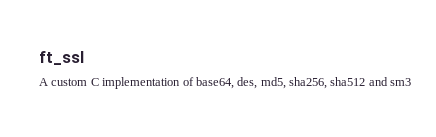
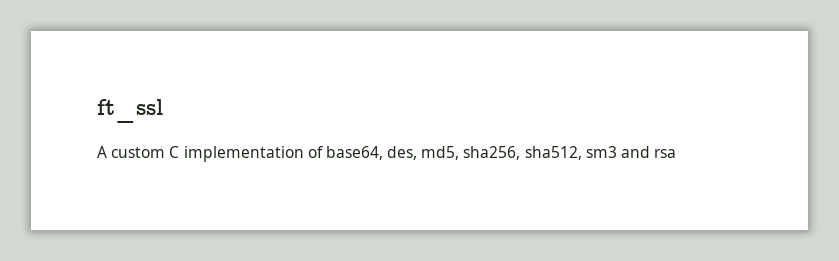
[330,77,412,86] sha512 and sm3 -> [524,146,677,160] sha512, sm3 and rsa

